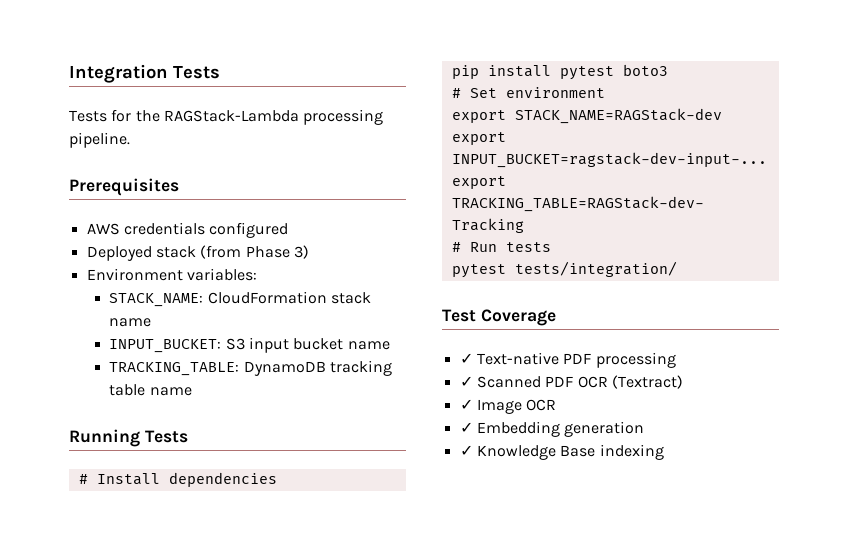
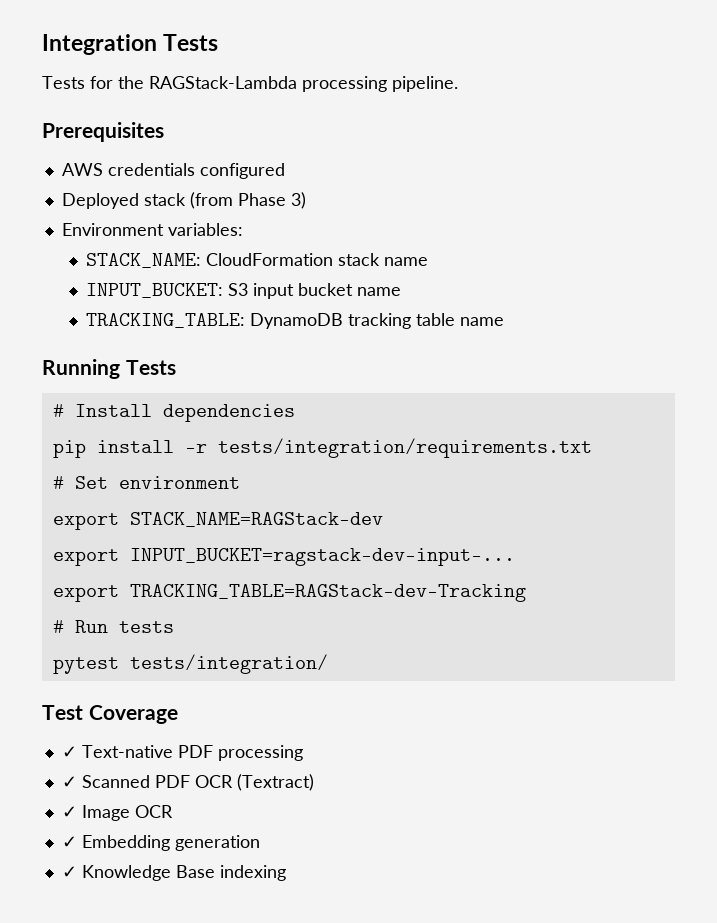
[559,64,668,80] pytest boto3 -> [184,438,592,458] -r tests/integration/requirements.txt

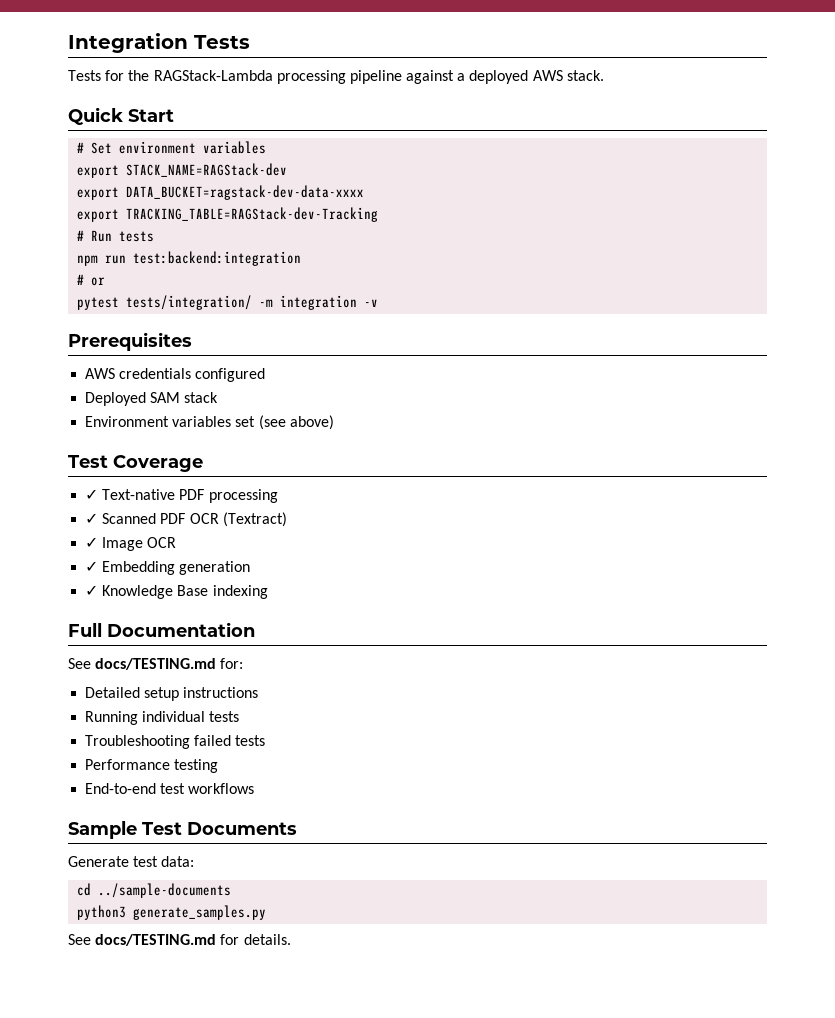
[392,76,458,92] pipeline. -> [349,70,604,84] [68,107,174,125] [77,141,267,154] [77,163,288,178] [77,185,365,200] [77,207,379,222] [77,230,155,242] [77,251,302,266] [77,274,106,286] [77,295,379,310] pipeline against a deployed AWS stack. // Quick Start // # Set environment variables // export STACK_NAME=RAGStack-dev // export DATA_BUCKET=ragstack-dev-data-xxxx // export TRACKING_TABLE=RAGStack-dev-Tracking // # Run tests // npm run test:backend:integration // # or // pytest tests/integration/ -m integration -v
[143,192,306,209] [61,223,243,236] [86,253,429,268] [86,283,402,299] [86,313,505,329] [42,359,176,379] [52,404,295,422] [52,438,592,458] [52,476,240,489] [52,512,383,530] [52,548,515,566] [52,584,526,602] [52,620,174,633] [52,654,328,674] stack (from Phase 3) // Environment variables: // STACK_NAME: CloudFormation stack name // INPUT_BUCKET: S3 input bucket name // TRACKING_TABLE: DynamoDB tracking table name // Running Tests // # Install dependencies // pip install -r tests/integration/requirements.txt // # Set environment // export STACK_NAME=RAGStack-dev // export INPUT_BUCKET=ragstack-dev-input-... // export TRACKING_TABLE=RAGStack-dev-Tracking // # Run tests // pytest tests/integration/ -> [150,392,219,403] [85,415,334,430] SAM stack // Environment variables set (see above)
(286, 873) none -> [68,622,255,637] [68,658,244,670] [85,687,259,701] [85,711,240,725] [85,735,266,749] [85,759,219,773] [85,783,255,794] [68,821,297,839] [68,856,195,867] [77,883,232,898] [77,905,267,920] [68,934,291,946] // Full Documentation // See docs/TESTING.md for: // Detailed setup instructions // Running individual tests // Troubleshooting failed tests // Performance testing // End-to-end test workflows // Sample Test Documents // Generate test data: // cd ../sample-documents // python3 generate_samples.py // See docs/TESTING.md for details.

